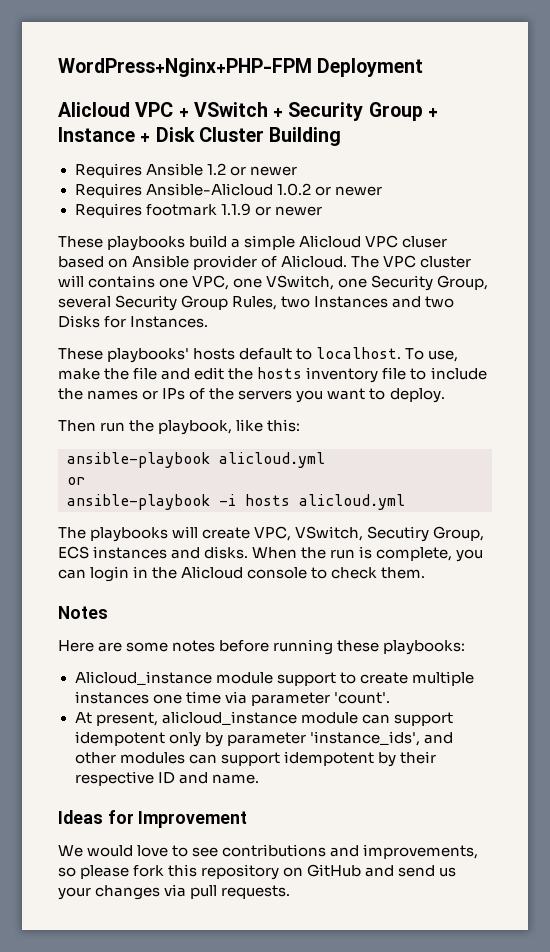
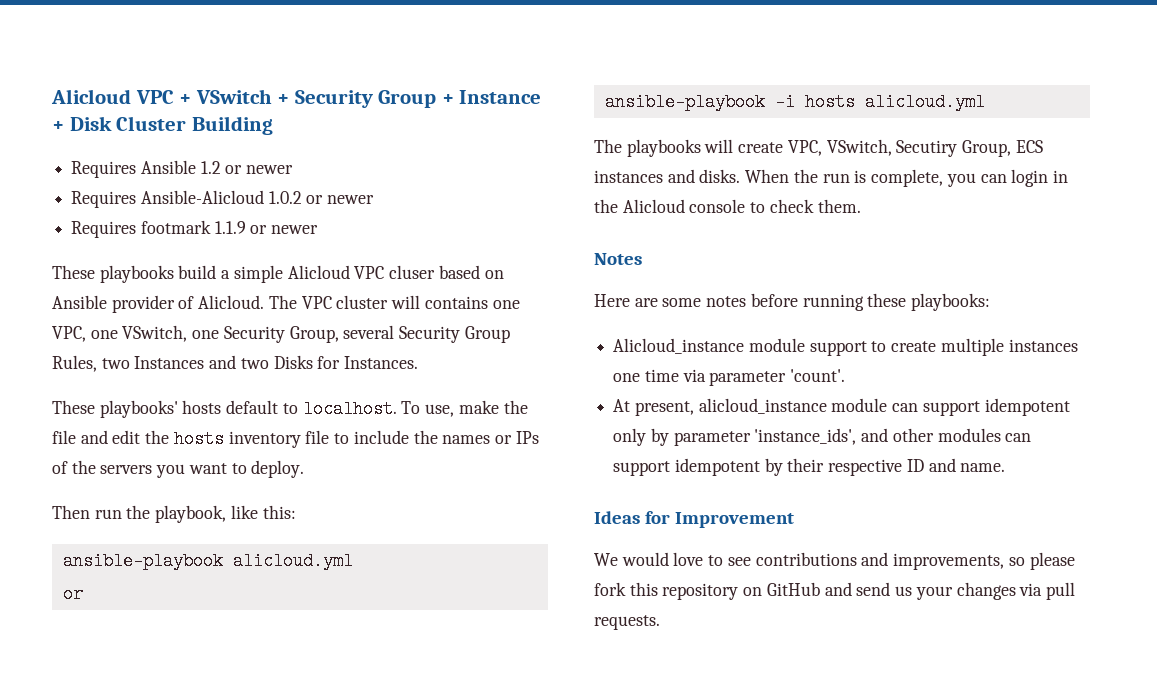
[58,58,424,77] WordPress+Nginx+PHP-FPM Deployment // -> (51, 96) none

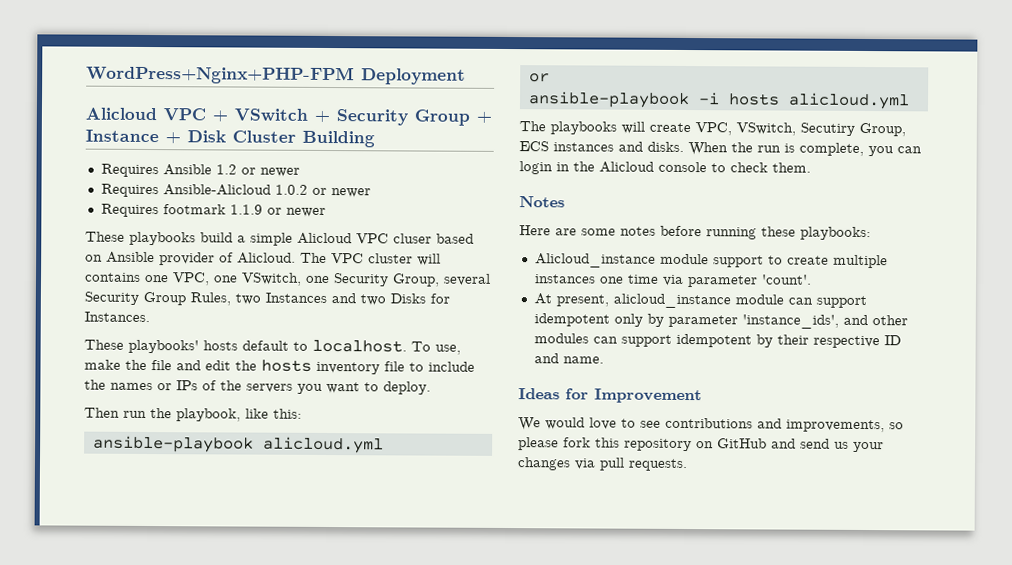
(51, 96) none -> [86,65,466,85] WordPress+Nginx+PHP-FPM Deployment //

